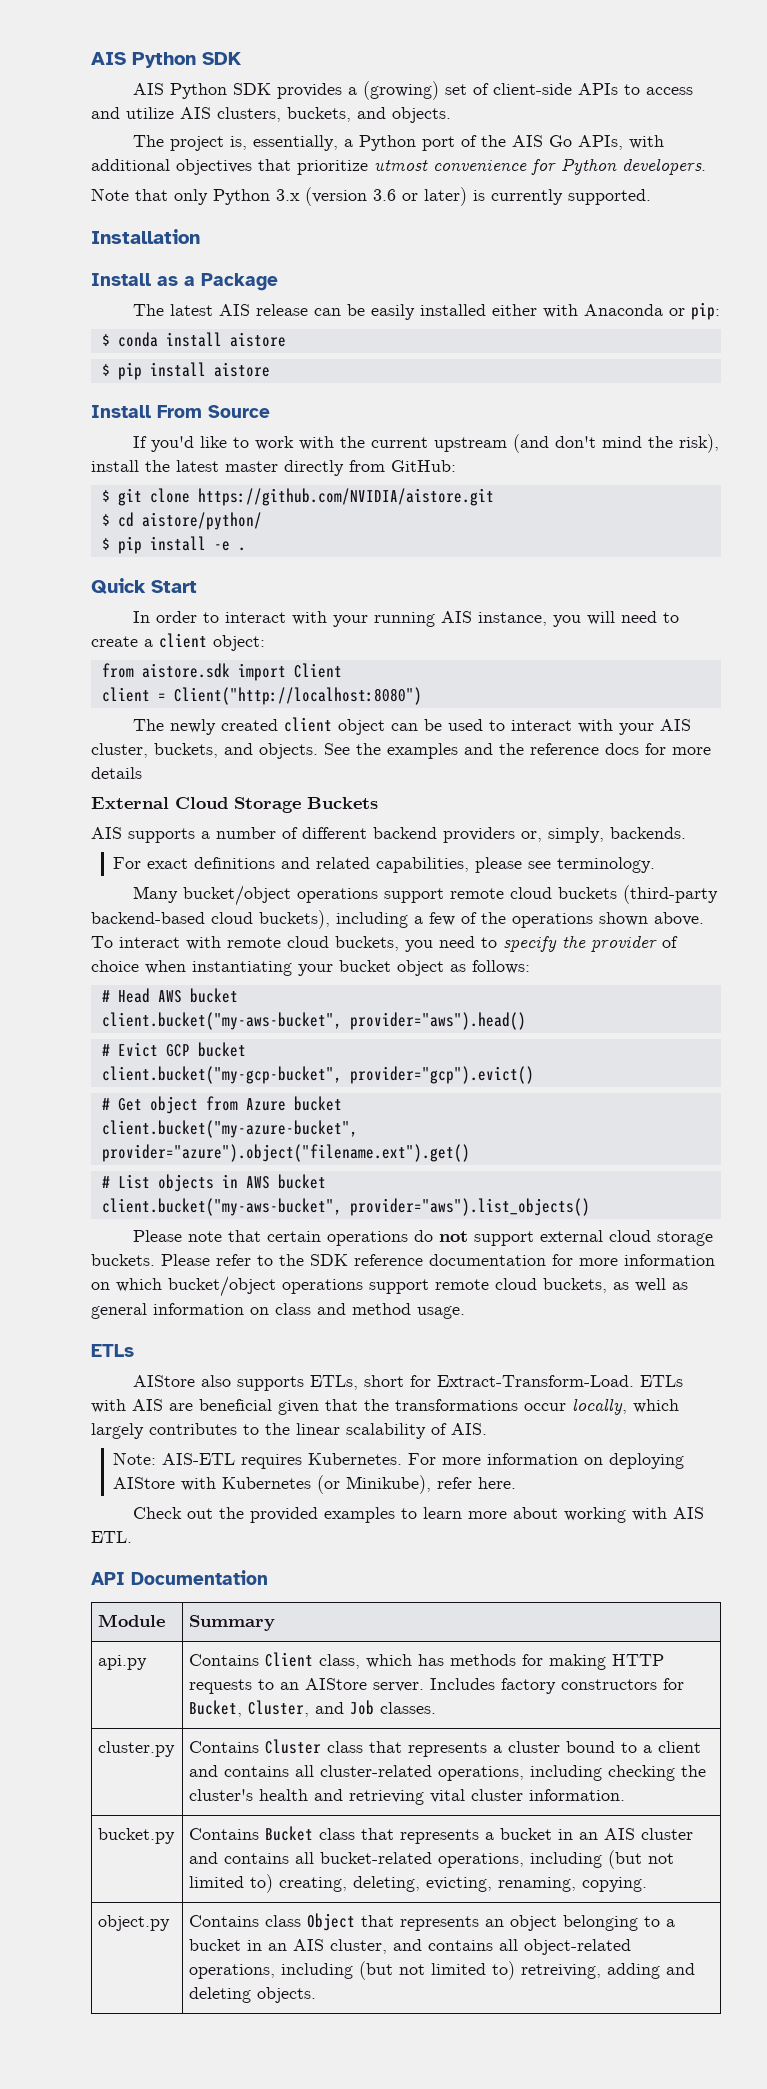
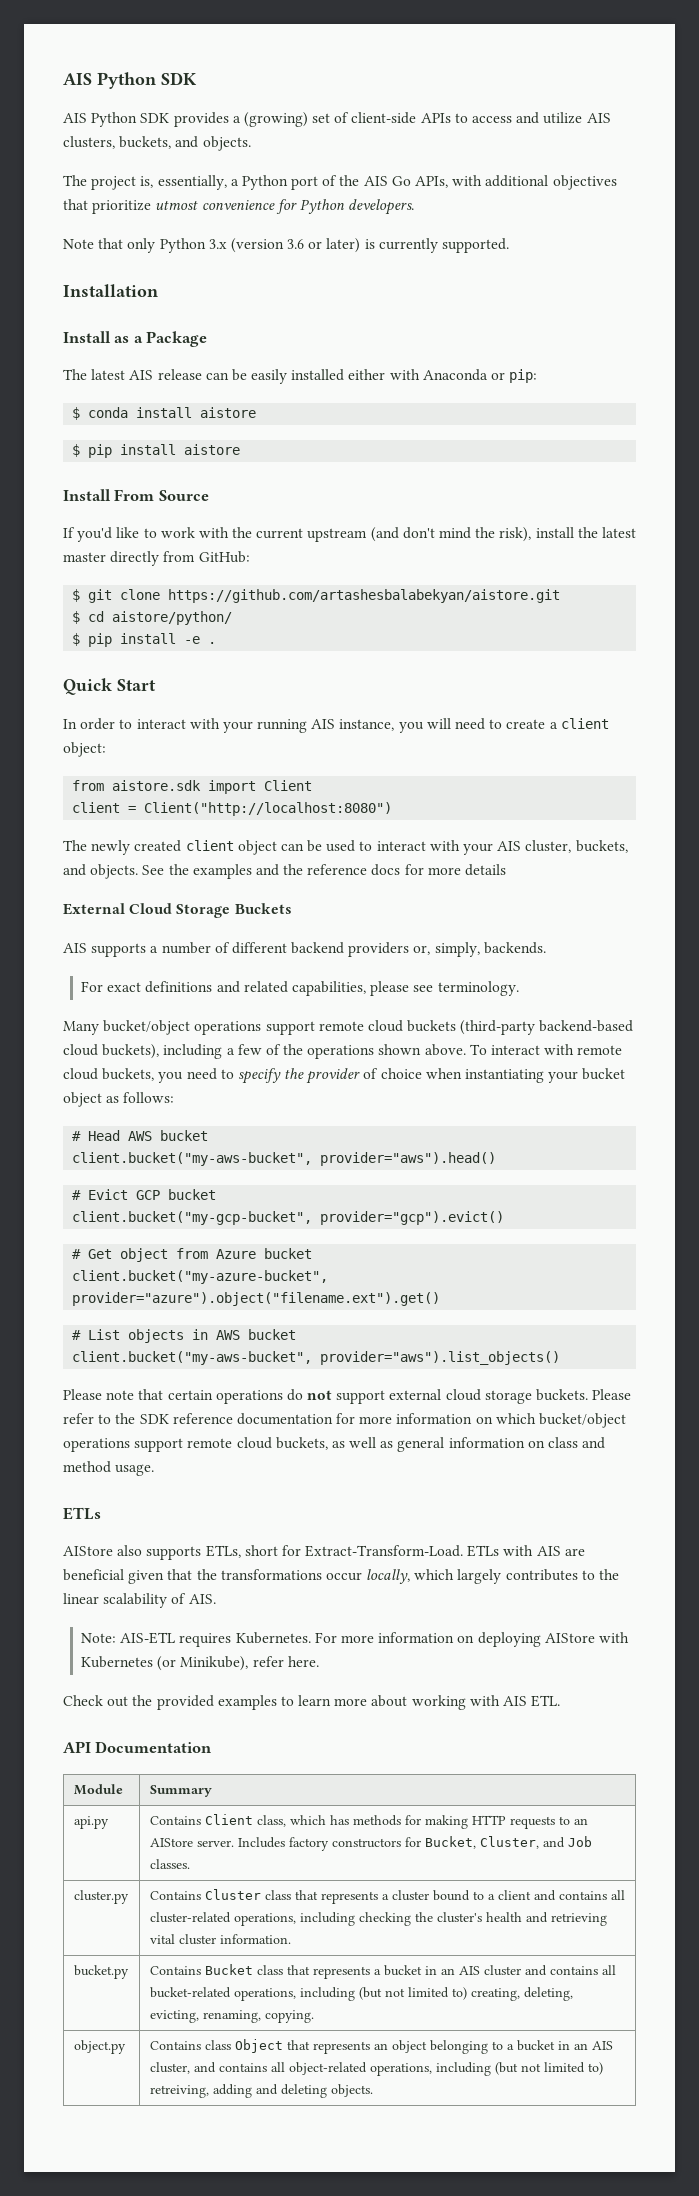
[197,488,494,506] https://github.com/NVIDIA/aistore.git -> [168,589,561,603] https://github.com/artashesbalabekyan/aistore.git

